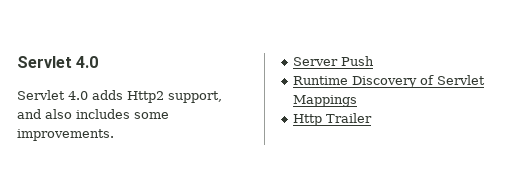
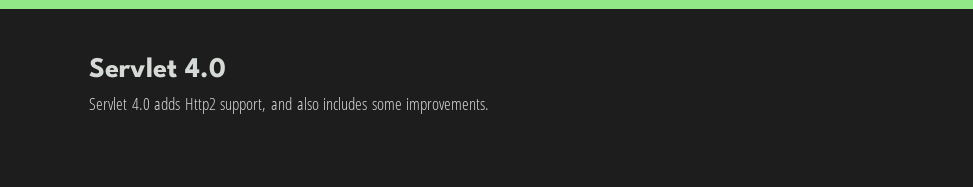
[292,56,374,66] [292,75,485,88] [292,95,357,107] [292,113,372,126] // Server Push // Runtime Discovery of Servlet Mappings // Http Trailer -> (490, 106) none

